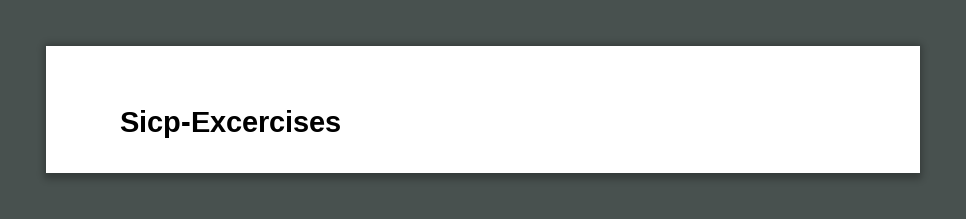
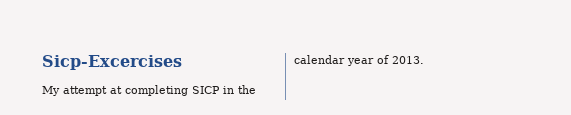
(341, 124) none -> [42,85,256,96] [294,55,424,66] // My attempt at completing SICP in the calendar year of 2013.

